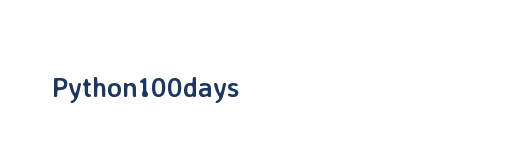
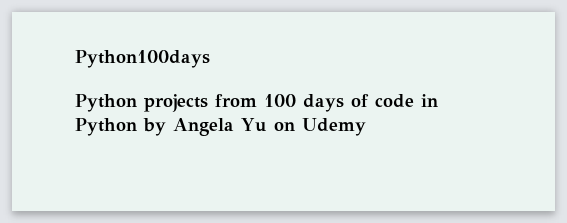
(239, 90) none -> [75,94,438,112] [75,118,366,136] // Python projects from 100 days of code in Python by Angela Yu on Udemy

